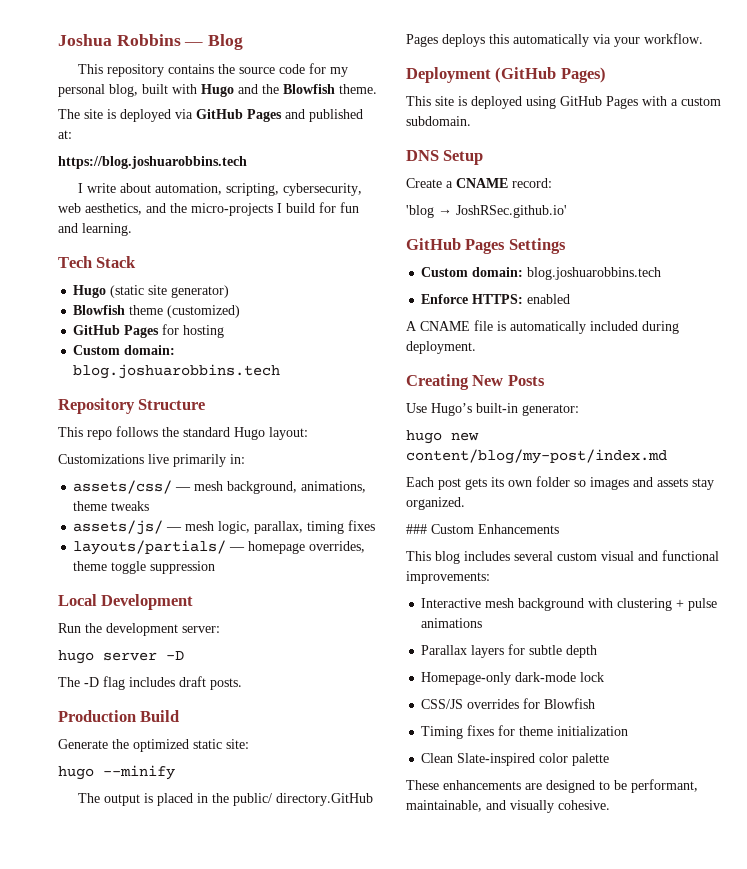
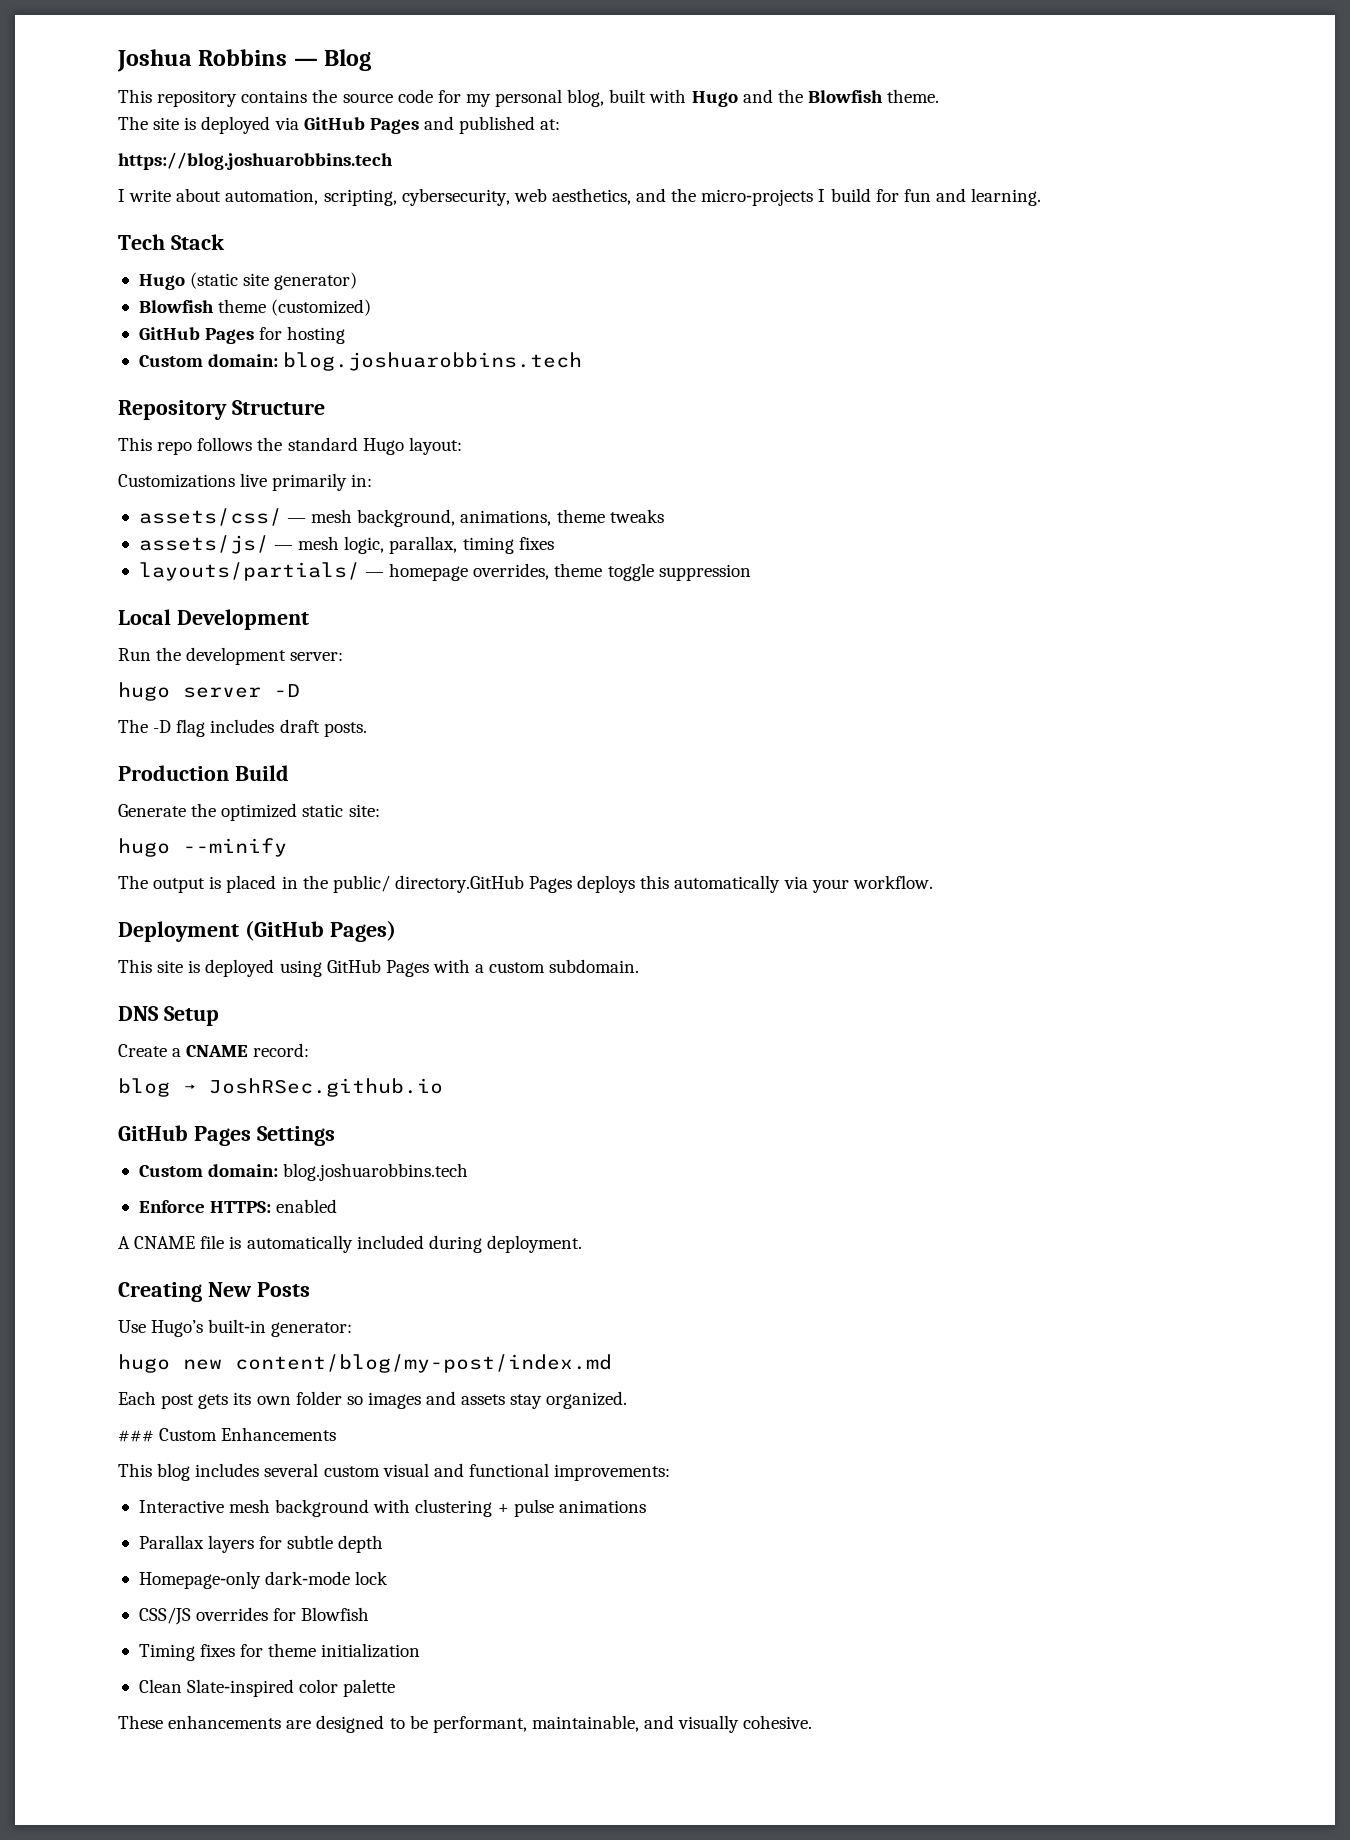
[406,205,567,218] 'blog → JoshRSec.github.io' -> [118,1078,443,1097] blog → JoshRSec.github.io

